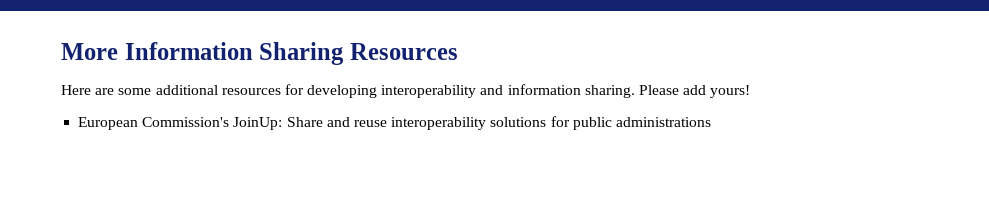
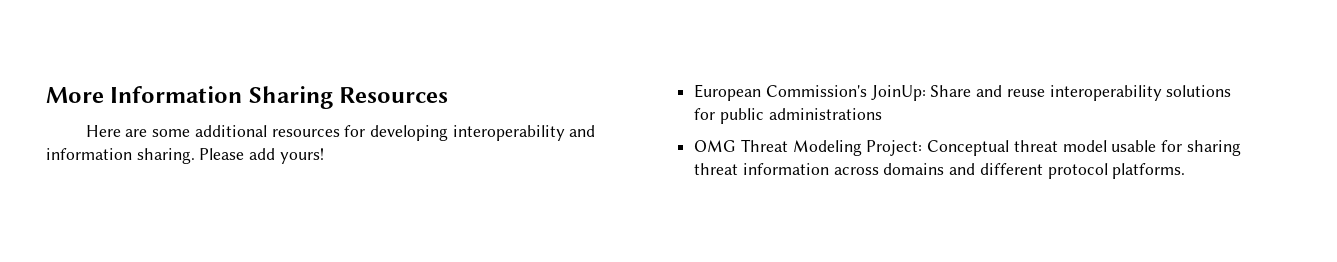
(711, 122) none -> [694,139,1241,156] [694,163,1186,179] // OMG Threat Modeling Project: Conceptual threat model usable for sharing threat information across domains and different protocol platforms.

